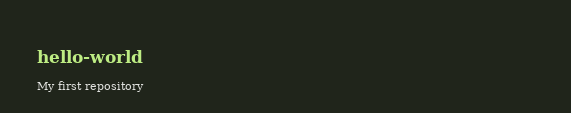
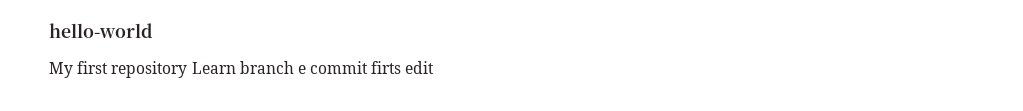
(144, 87) none -> [191,61,435,74] Learn branch e commit firts edit

